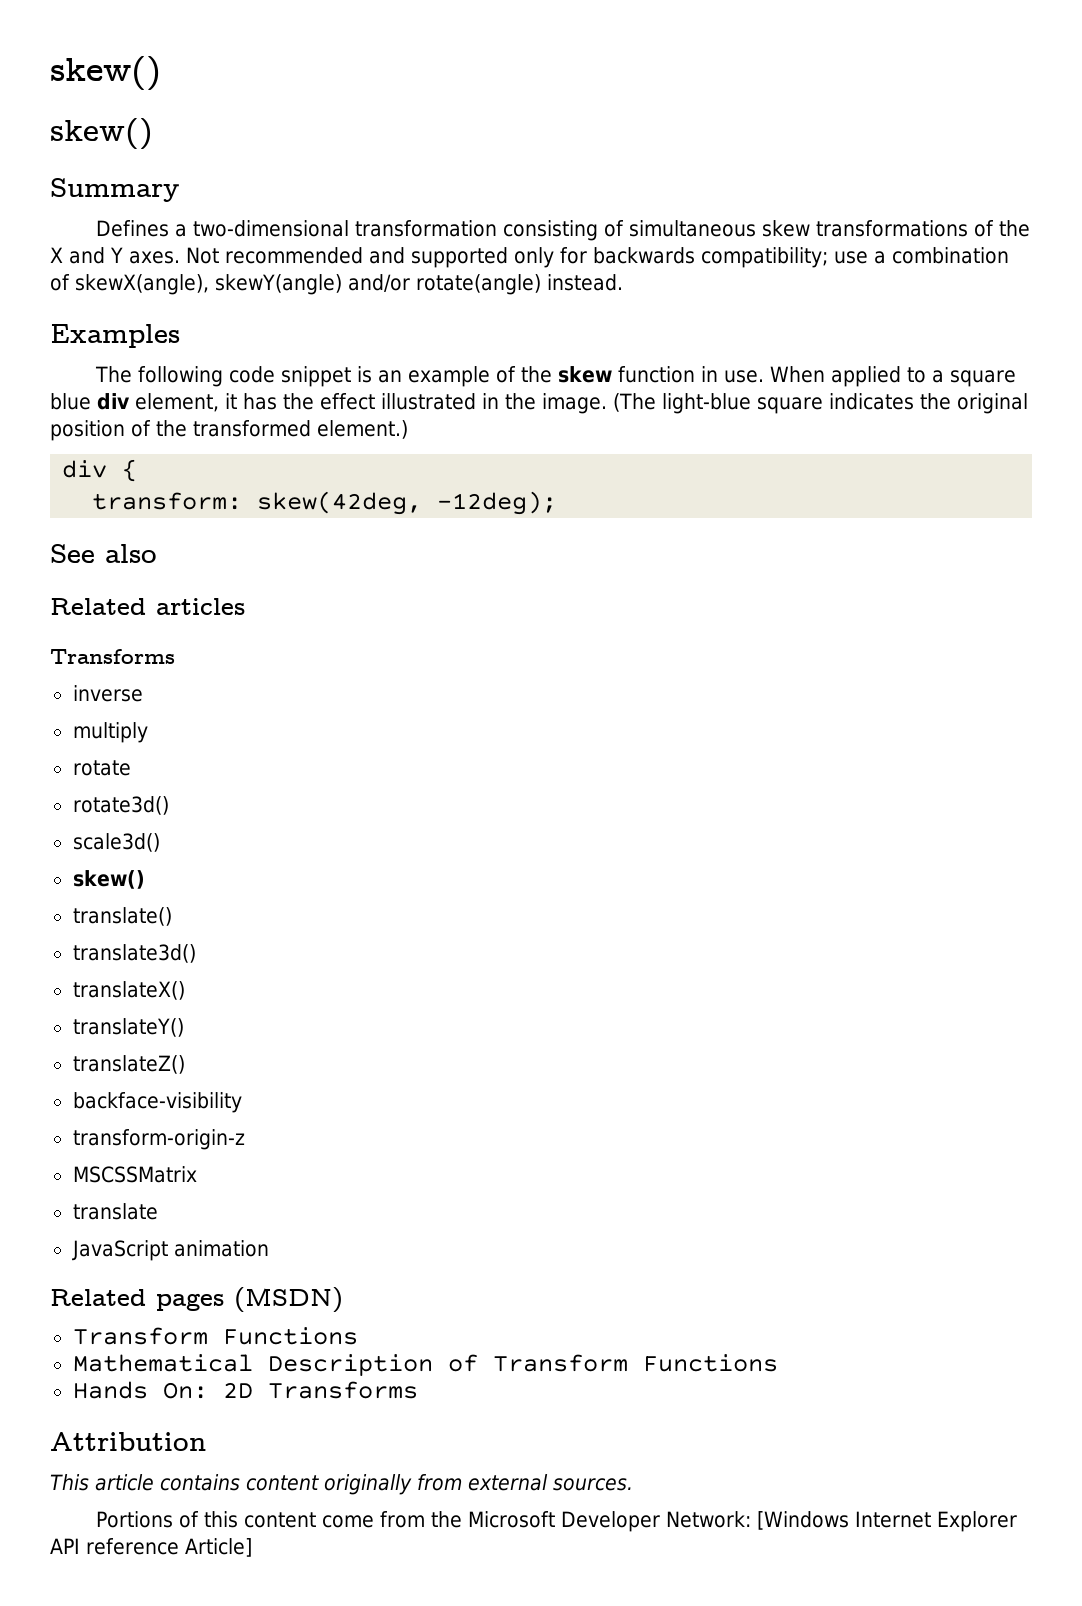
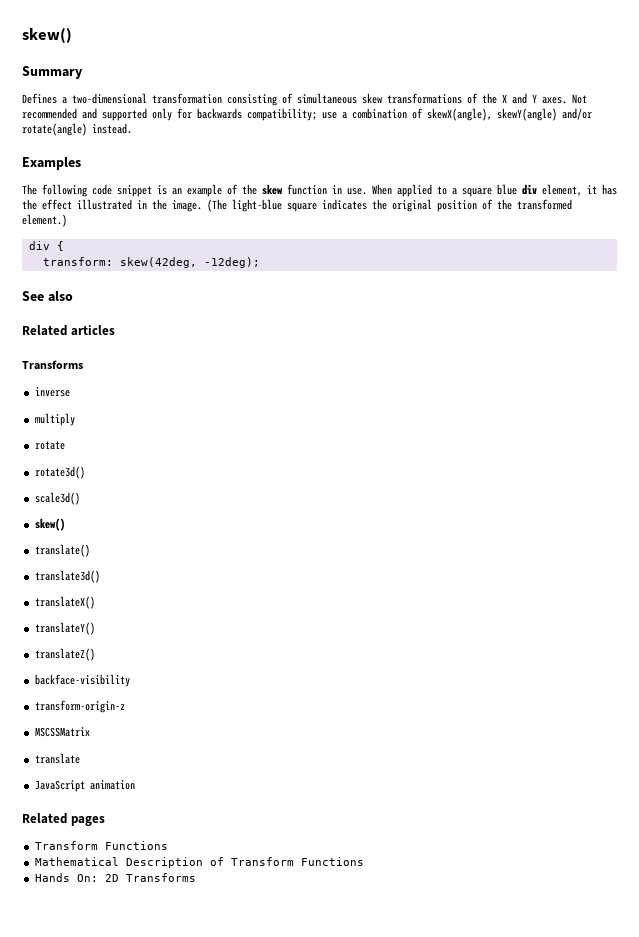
[50,56,161,91] [50,118,153,150] skew() // skew() -> [22,27,72,43] skew()
[234,1287,343,1313] (MSDN) -> (105, 821) none
[50,1432,206,1451] [50,1474,633,1495] [96,1511,1018,1532] [50,1538,252,1557] // Attribution // This article contains content originally from external sources. // Portions of this content come from the Microsoft Developer Network: [Windows Internet Explorer API reference Article] -> (196, 877) none

